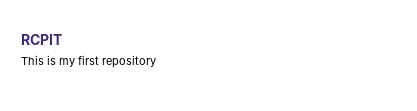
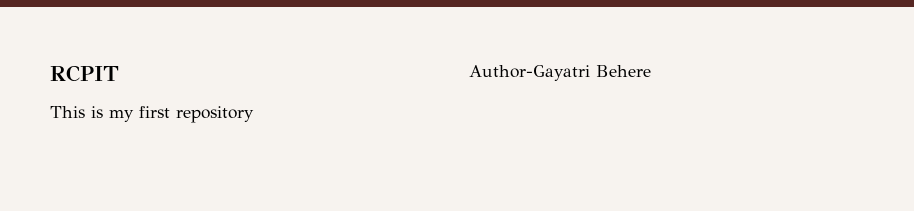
(156, 61) none -> [469,65,651,81] // Author-Gayatri Behere

